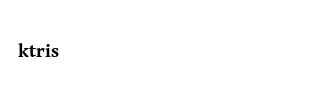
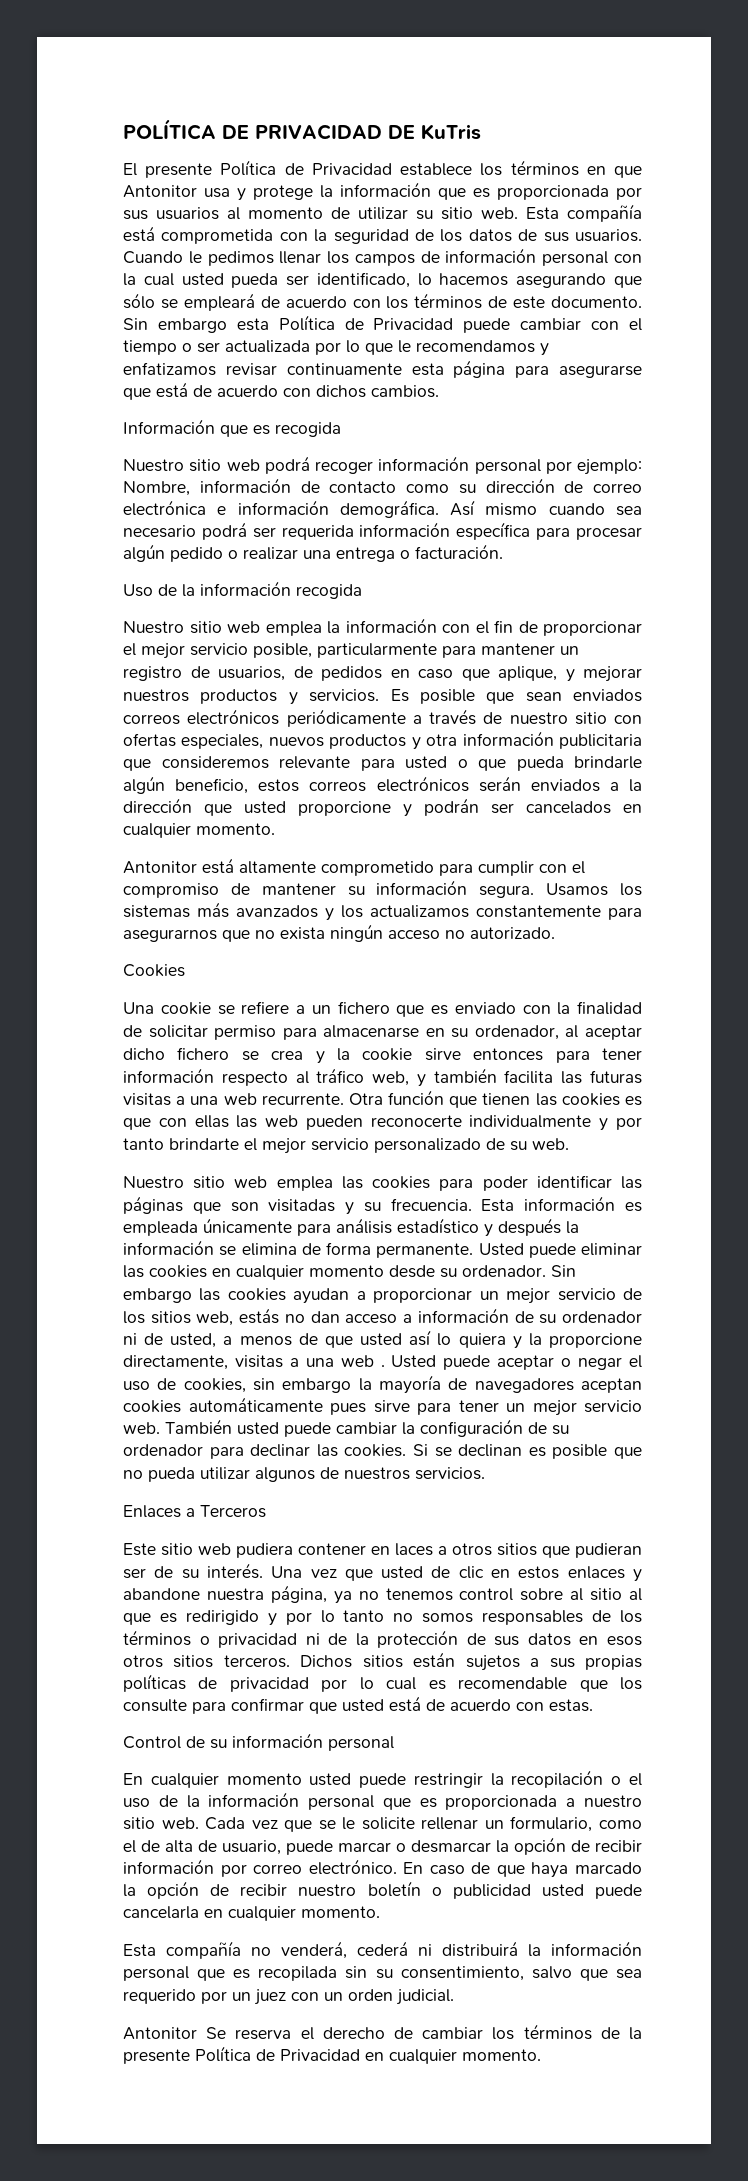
[18,43,59,57] ktris -> [123,119,481,140] [123,160,642,178] [123,182,642,201] [123,204,642,222] [123,226,642,244] [123,248,642,266] [123,272,642,288] [123,293,642,311] [123,315,643,333] [123,340,549,356] [123,360,642,378] [123,382,439,400] [123,419,341,437] [123,456,642,475] [123,478,642,496] [123,500,642,518] [123,522,642,540] [123,544,503,562] [123,581,362,599] [123,618,642,636] [123,643,579,659] [123,666,642,682] [123,689,642,705] [123,709,642,727] [123,731,642,750] [123,756,642,771] [123,776,642,794] [123,798,642,817] [123,823,275,838] [123,858,585,876] [123,880,642,898] [123,902,642,921] [123,924,555,942] [123,964,185,977] [123,1001,642,1017] [123,1025,642,1040] [123,1047,642,1064] [123,1068,642,1087] [123,1090,642,1108] [123,1115,642,1131] [123,1138,569,1154] [123,1175,642,1191] [123,1196,642,1215] [123,1218,579,1237] [123,1240,642,1258] [123,1265,576,1280] [123,1288,643,1304] [123,1308,643,1326] [123,1330,642,1349] [123,1355,643,1370] [123,1375,642,1394] [123,1397,642,1416] [123,1419,569,1437] [123,1444,643,1459] [123,1467,485,1482] [123,1505,266,1518] [123,1543,642,1558] [123,1563,643,1582] [123,1585,642,1604] [123,1610,643,1626] [123,1630,642,1648] [123,1652,643,1671] [123,1674,642,1692] [123,1696,593,1714] [123,1733,394,1751] [123,1770,642,1788] [123,1792,642,1810] [123,1816,642,1832] [123,1837,642,1855] [123,1859,642,1878] [123,1881,642,1899] [123,1906,380,1921] [123,1941,642,1959] [123,1966,642,1981] [123,1989,454,2005] [123,2024,642,2040] [123,2046,541,2064] POLÍTICA DE PRIVACIDAD DE KuTris // El presente Política de Privacidad establece los términos en que Antonitor usa y protege la información que es proporcionada por sus usuarios al momento de utilizar su sitio web. Esta compañía está comprometida con la seguridad de los datos de sus usuarios. Cuando le pedimos llenar los campos de información personal con la cual usted pueda ser identificado, lo hacemos asegurando que sólo se empleará de acuerdo con los términos de este documento. Sin embargo esta Política de Privacidad puede cambiar con el tiempo o ser actualizada por lo que le recomendamos y enfatizamos revisar continuamente esta página para asegurarse que está de acuerdo con dichos cambios. // Información que es recogida // Nuestro sitio web podrá recoger información personal por ejemplo: Nombre, información de contacto como su dirección de correo electrónica e información demográfica. Así mismo cuando sea necesario podrá ser requerida información específica para procesar algún pedido o realizar una entrega o facturación. // Uso de la información recogida // Nuestro sitio web emplea la información con el fin de proporcionar el mejor servicio posible, particularmente para mantener un registro de usuarios, de pedidos en caso que aplique, y mejorar nuestros productos y servicios. Es posible que sean enviados correos electrónicos periódicamente a través de nuestro sitio con ofertas especiales, nuevos productos y otra información publicitaria que consideremos relevante para usted o que pueda brindarle algún beneficio, estos correos electrónicos serán enviados a la dirección que usted proporcione y podrán ser cancelados en cualquier momento. // Antonitor está altamente comprometido para cumplir con el compromiso de mantener su información segura. Usamos los sistemas más avanzados y los actualizamos constantemente para asegurarnos que no exista ningún acceso no autorizado. // Cookies // Una cookie se refiere a un fichero que es enviado con la finalidad de solicitar permiso para almacenarse en su ordenador, al aceptar dicho fichero se crea y la cookie sirve entonces para tener información respecto al tráfico web, y también facilita las futuras visitas a una web recurrente. Otra función que tienen las cookies es que con ellas las web pueden reconocerte individualmente y por tanto brindarte el mejor servicio personalizado de su web. // Nuestro sitio web emplea las cookies para poder identificar las páginas que son visitadas y su frecuencia. Esta información es empleada únicamente para análisis estadístico y después la información se elimina de forma permanente. Usted puede eliminar las cookies en cualquier momento desde su ordenador. Sin embargo las cookies ayudan a proporcionar un mejor servicio de los sitios web, estás no dan acceso a información de su ordenador ni de usted, a menos de que usted así lo quiera y la proporcione directamente, visitas a una web . Usted puede aceptar o negar el uso de cookies, sin embargo la mayoría de navegadores aceptan cookies automáticamente pues sirve para tener un mejor servicio web. También usted puede cambiar la configuración de su ordenador para declinar las cookies. Si se declinan es posible que no pueda utilizar algunos de nuestros servicios. // Enlaces a Terceros // Este sitio web pudiera contener en laces a otros sitios que pudieran ser de su interés. Una vez que usted de clic en estos enlaces y abandone nuestra página, ya no tenemos control sobre al sitio al que es redirigido y por lo tanto no somos responsables de los términos o privacidad ni de la protección de sus datos en esos otros sitios terceros. Dichos sitios están sujetos a sus propias políticas de privacidad por lo cual es recomendable que los consulte para confirmar que usted está de acuerdo con estas. // Control de su información personal // En cualquier momento usted puede restringir la recopilación o el uso de la información personal que es proporcionada a nuestro sitio web. Cada vez que se le solicite rellenar un formulario, como el de alta de usuario, puede marcar o desmarcar la opción de recibir información por correo electrónico. En caso de que haya marcado la opción de recibir nuestro boletín o publicidad usted puede cancelarla en cualquier momento. // Esta compañía no venderá, cederá ni distribuirá la información personal que es recopilada sin su consentimiento, salvo que sea requerido por un juez con un orden judicial. // Antonitor Se reserva el derecho de cambiar los términos de la presente Política de Privacidad en cualquier momento.

